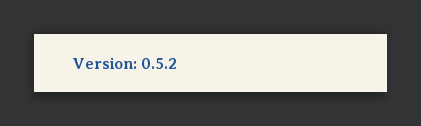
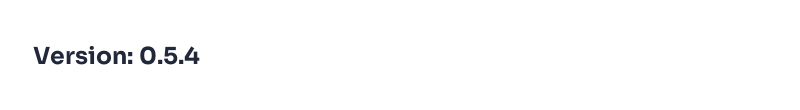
[141,58,178,69] 0.5.2 -> [139,46,201,65] 0.5.4

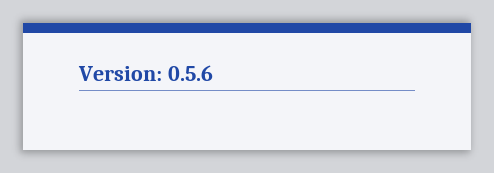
[139,46,201,65] 0.5.4 -> [167,65,213,81] 0.5.6

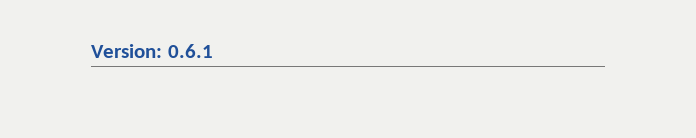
[167,65,213,81] 0.5.6 -> [167,44,213,58] 0.6.1

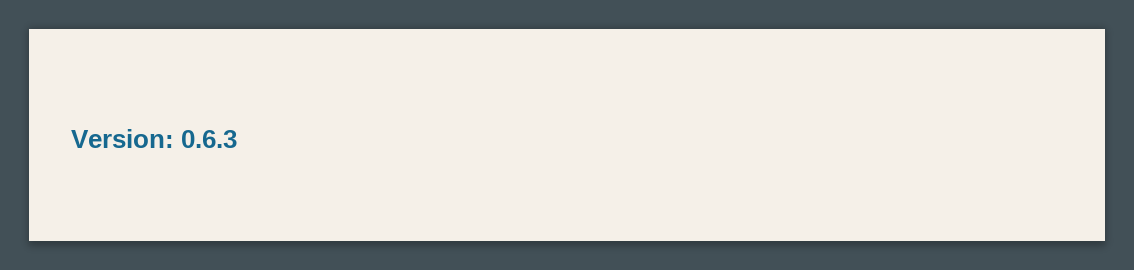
[167,44,213,58] 0.6.1 -> [181,130,238,148] 0.6.3

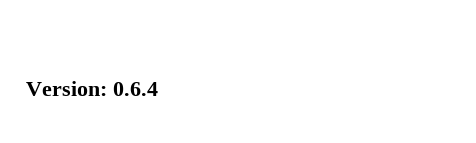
[181,130,238,148] 0.6.3 -> [113,82,158,96] 0.6.4

